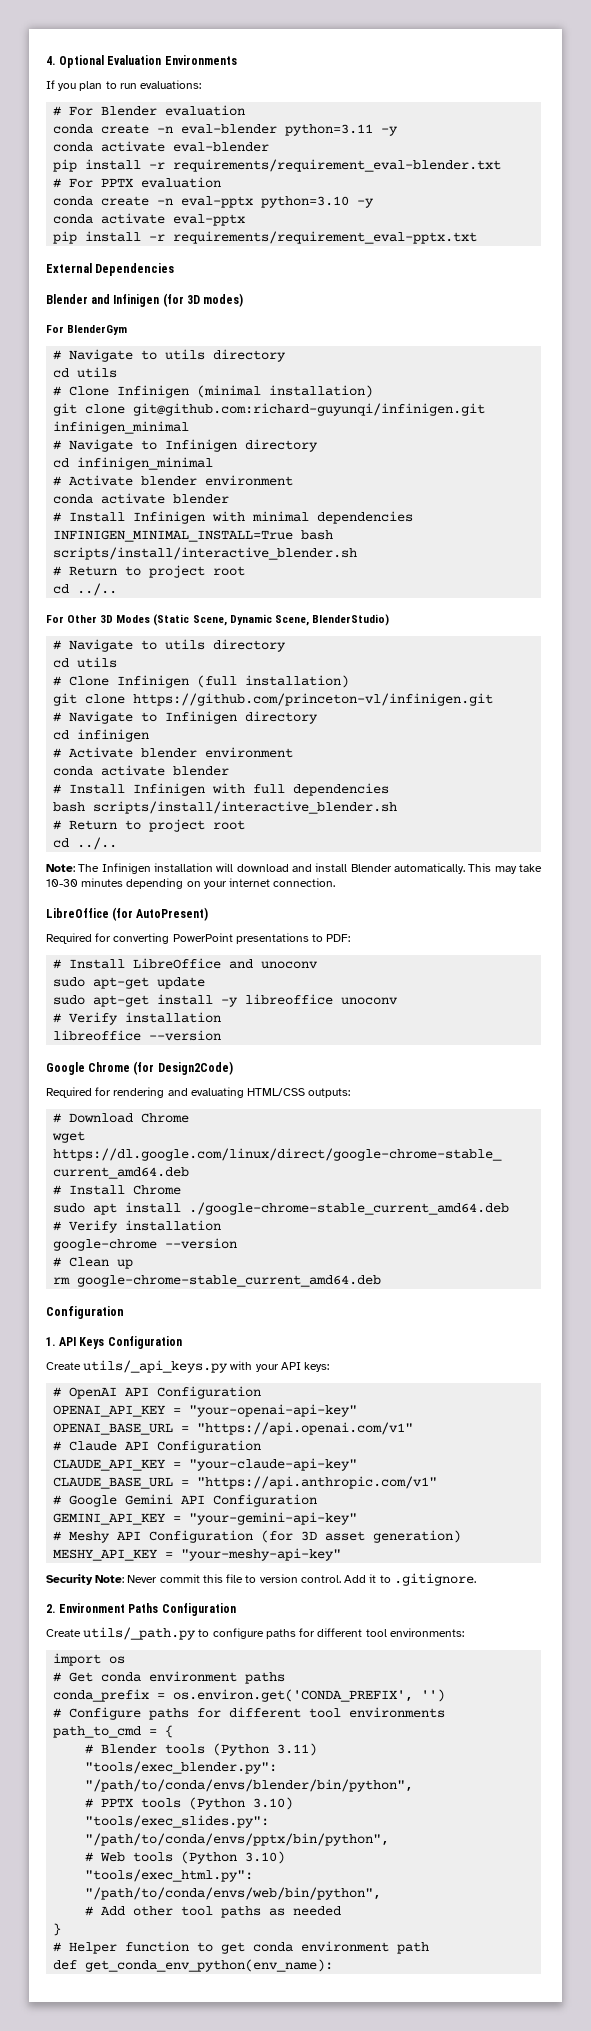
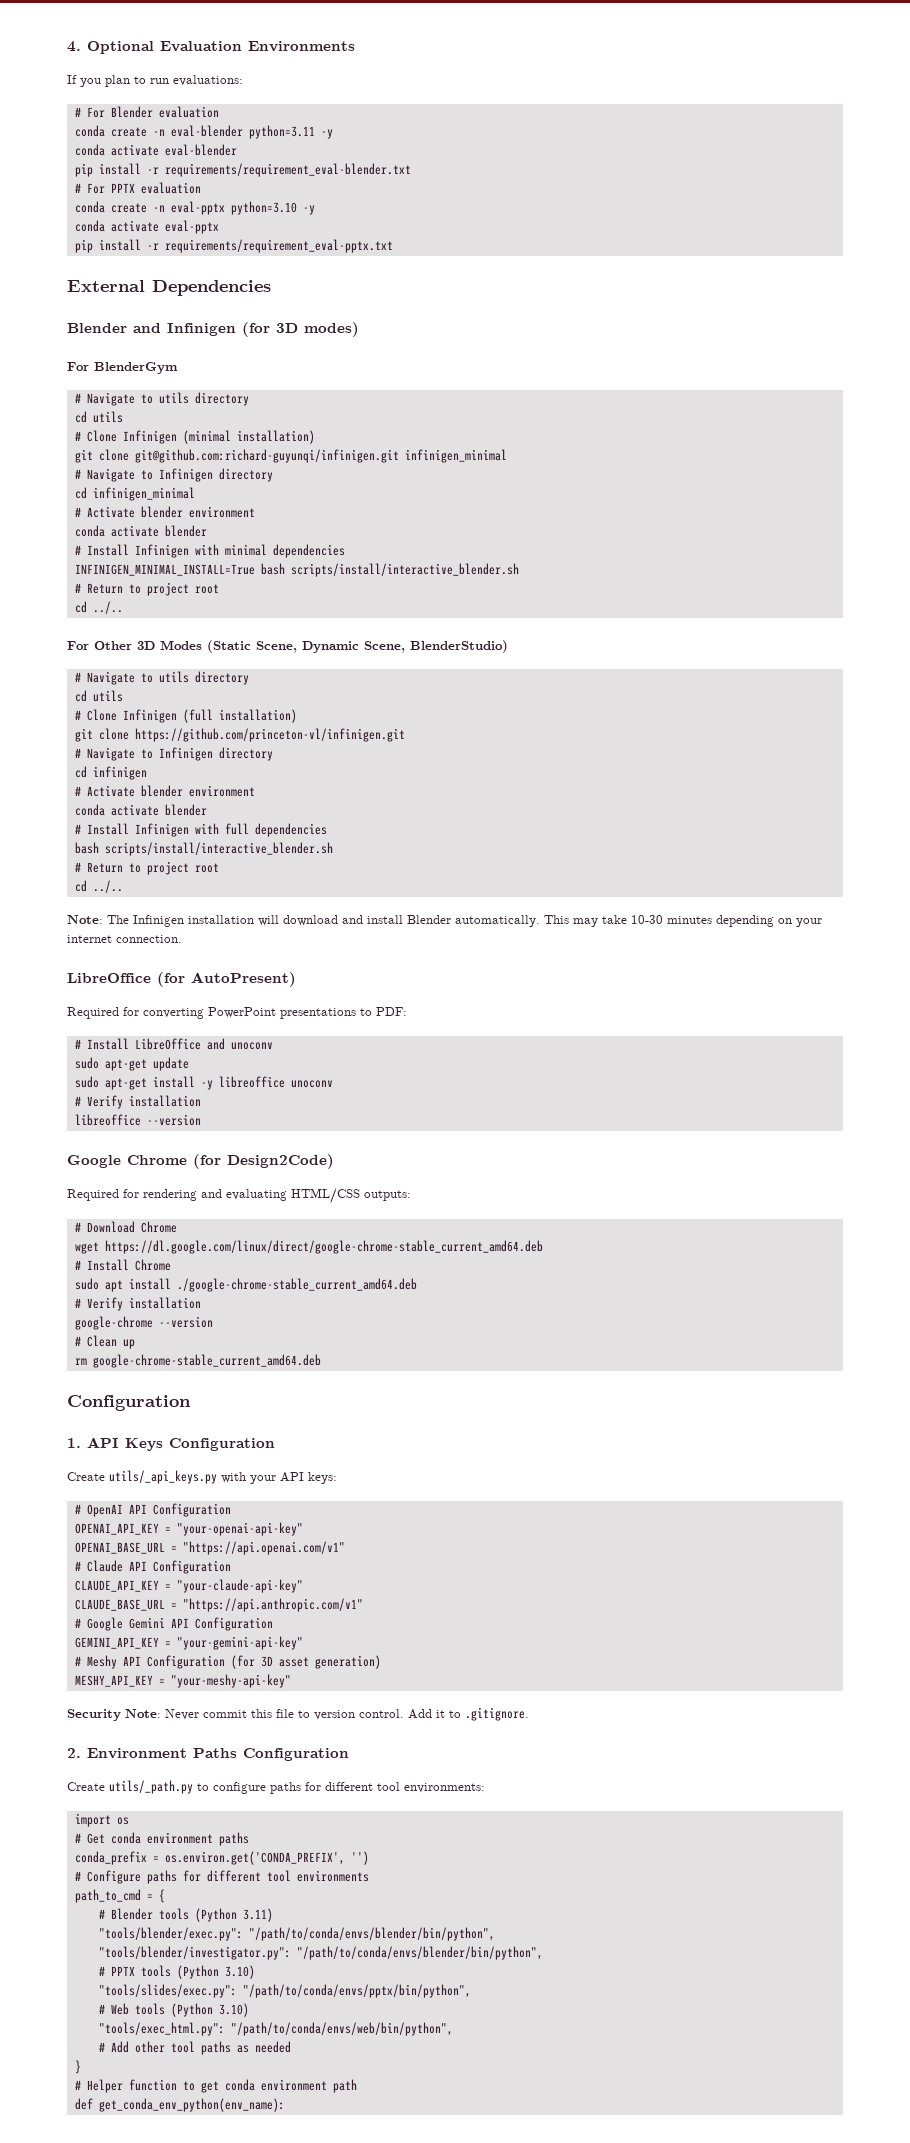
[85,1761,278,1774] "tools/exec_blender.py": -> [98,1927,495,1941] [98,1946,291,1960] "tools/blender/exec.py": "/path/to/conda/envs/blender/bin/python", // "tools/blender/investigator.py":
[85,1815,270,1828] "tools/exec_slides.py": -> [98,1984,237,1998] "tools/slides/exec.py":

